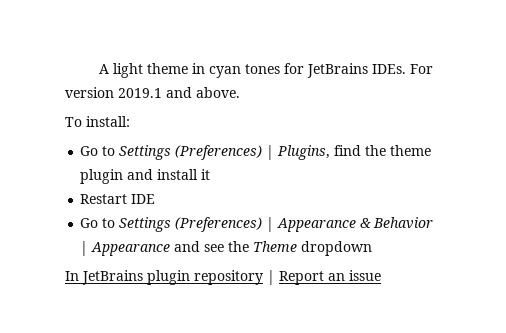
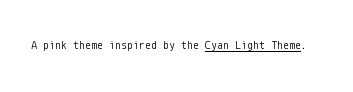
[112,63,433,78] [65,87,240,98] [65,116,130,127] [80,145,432,160] [80,169,211,184] [80,194,156,204] [80,217,434,232] [80,241,373,256] [65,270,381,285] light theme in cyan tones for JetBrains IDEs. For version 2019.1 and above. // To install: // Go to Settings (Preferences) | Plugins, find the theme plugin and install it // Restart IDE // Go to Settings (Preferences) | Appearance & Behavior | Appearance and see the Theme dropdown // In JetBrains plugin repository | Report an issue -> [43,41,307,51] pink theme inspired by the Cyan Light Theme.

